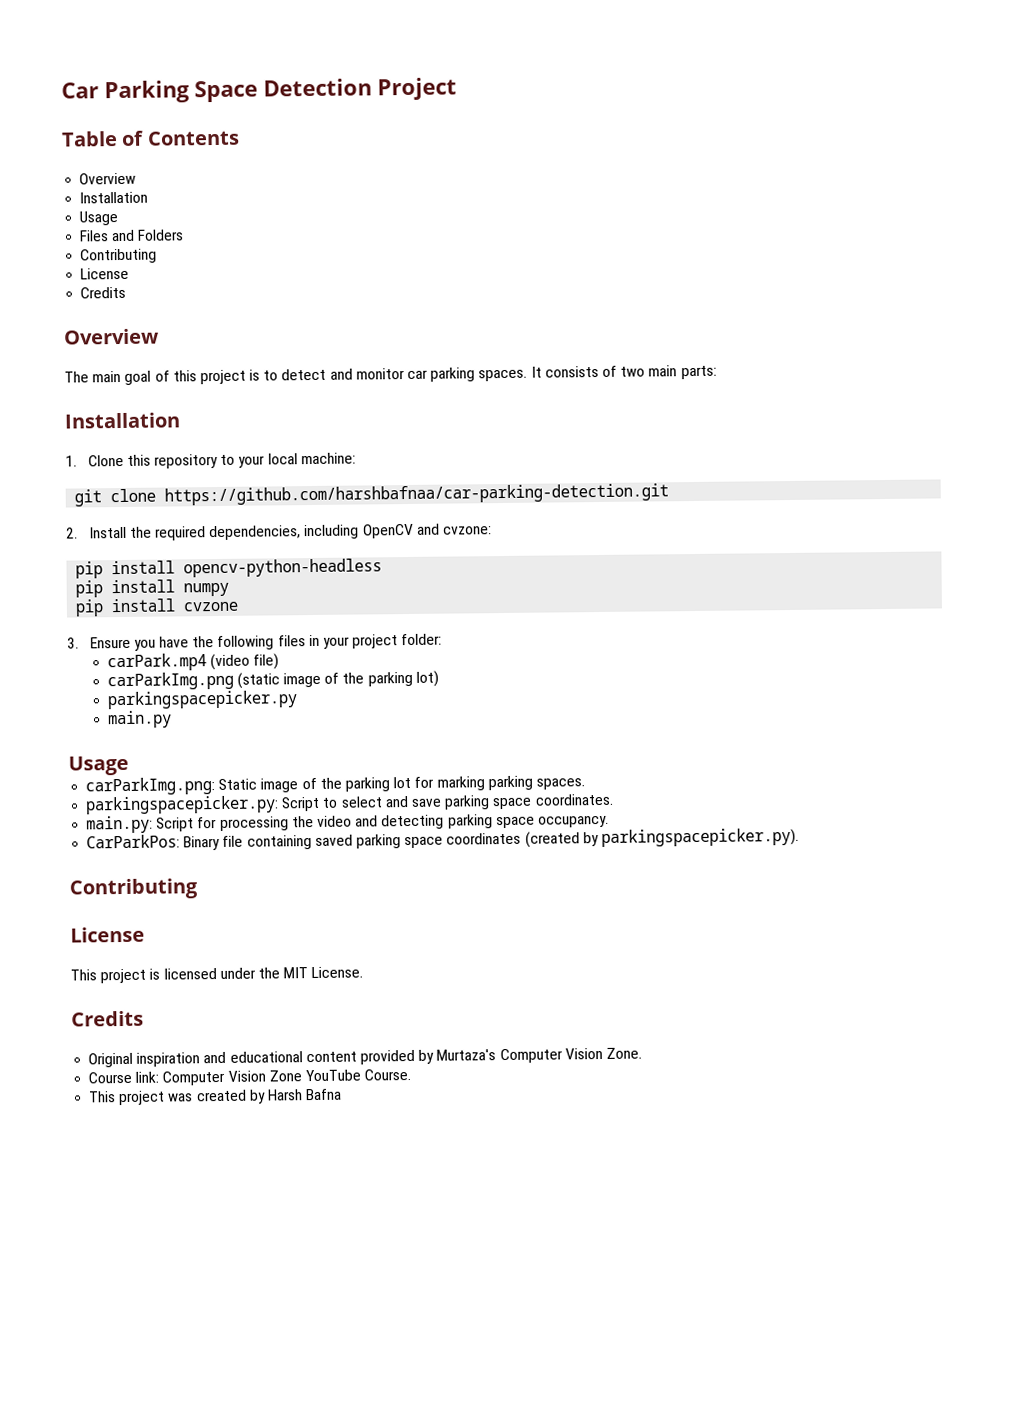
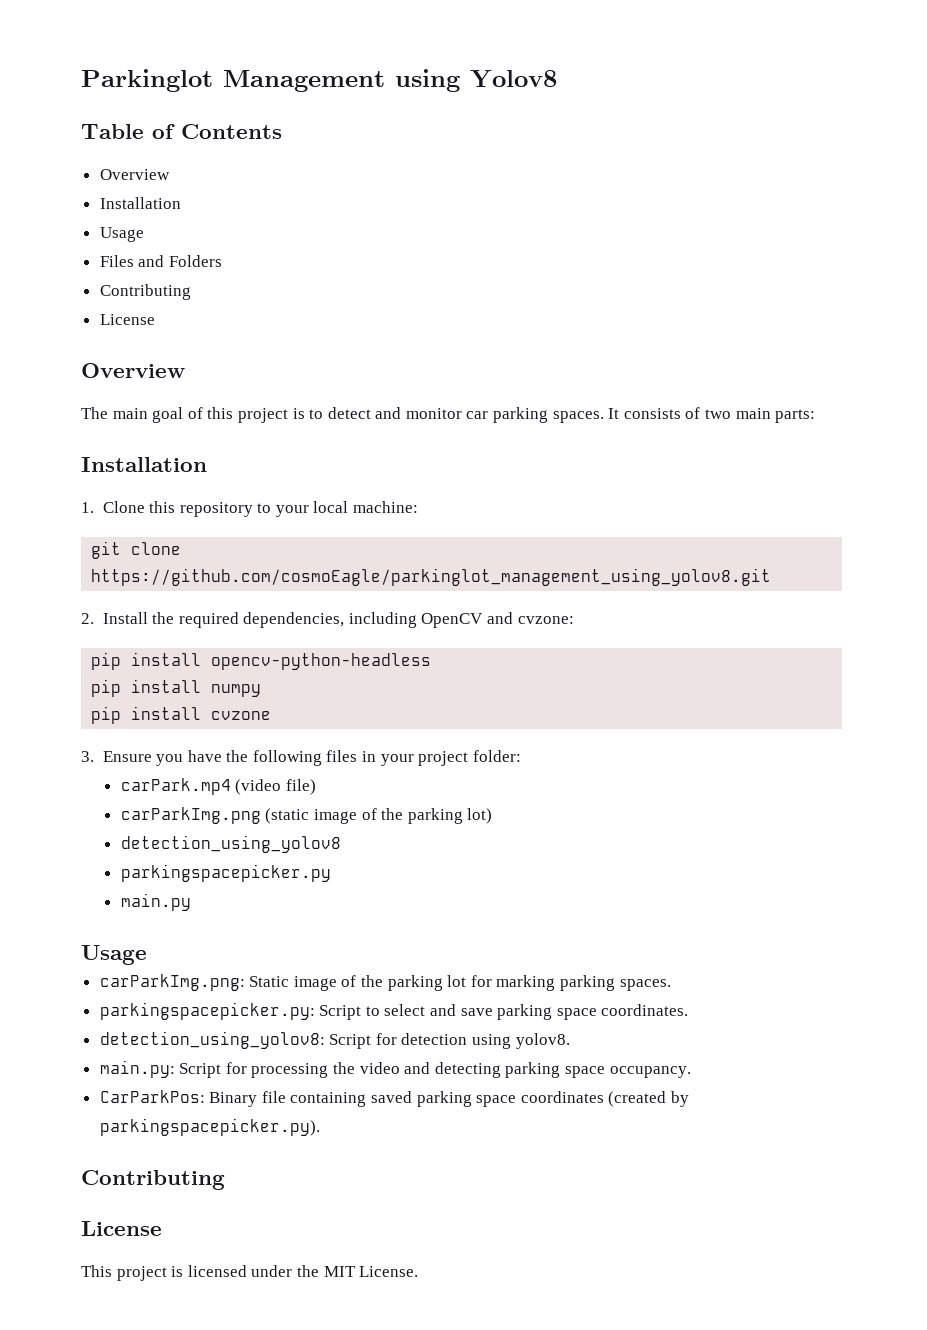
[61,77,457,104] Car Parking Space Detection Project -> [81,69,557,92] Parkinglot Management using Yolov8
[80,286,127,299] // Credits -> (155, 319) none
[164,483,670,506] https://github.com/harshbafnaa/car-parking-detection.git -> [91,568,772,586] https://github.com/cosmoEagle/parkinglot_management_using_yolov8.git
(439, 678) none -> [120,835,341,853] // detection_using_yolov8
(614, 799) none -> [99,1031,570,1049] // detection_using_yolov8: Script for detection using yolov8.
[71,1010,144,1027] [88,1047,642,1068] [88,1068,412,1086] [88,1088,343,1106] // Credits // Original inspiration and educational content provided by Murtaza's Computer Vision Zone. // Course link: Computer Vision Zone YouTube Course. // This project was created by Harsh Bafna -> (419, 1271) none

